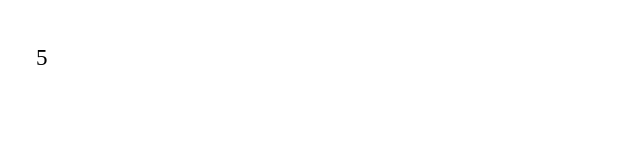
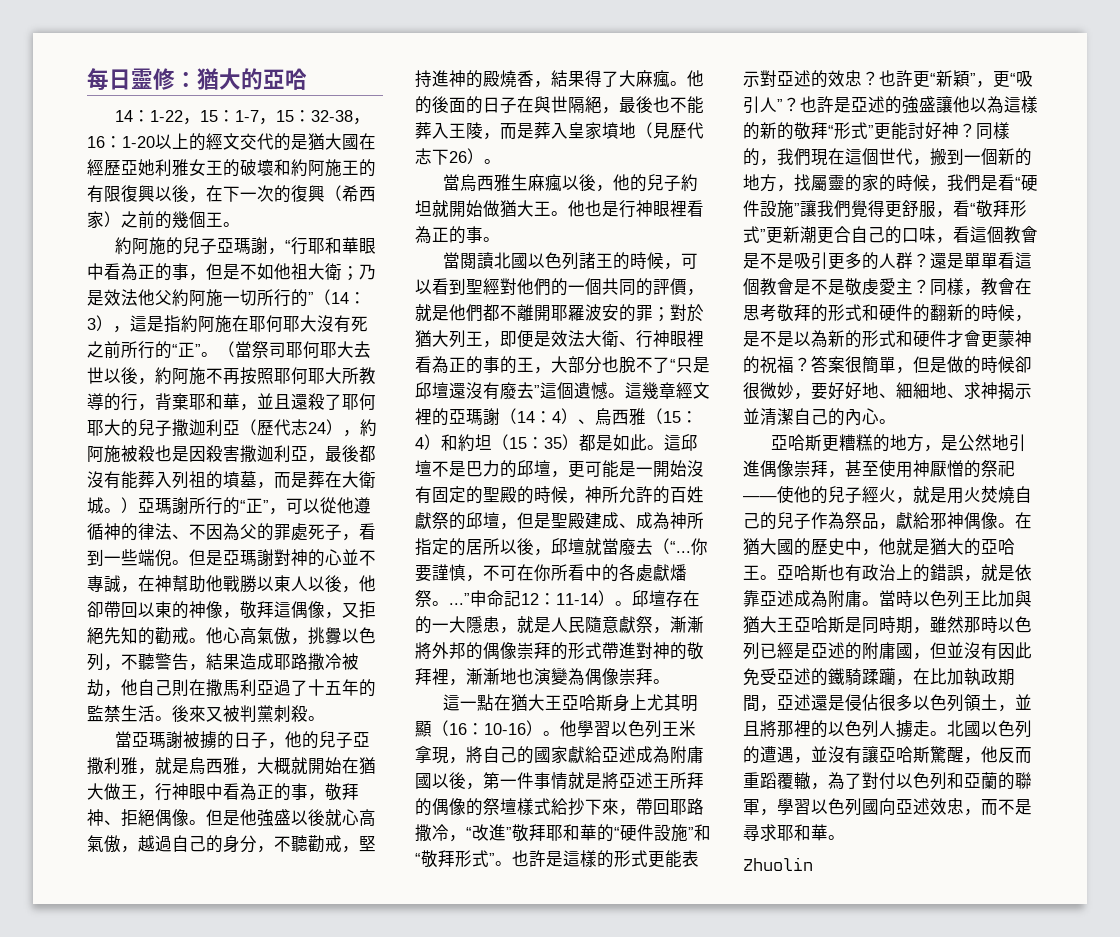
[36,50,48,65] 5 -> [87,68,307,90] [114,110,370,125] [87,133,376,151] [87,159,376,177] [87,185,376,203] [87,211,240,229] [114,237,376,255] [87,263,376,281] [87,289,366,307] [87,315,368,333] [87,341,371,359] [87,367,376,385] [87,393,376,411] [87,419,377,437] [87,445,376,463] [87,471,376,489] [87,497,371,515] [87,523,376,541] [87,549,376,567] [87,575,376,593] [87,601,376,619] [87,627,376,645] [87,653,359,671] [87,679,376,697] [87,705,325,723] [114,731,370,749] [87,757,376,775] [87,783,359,801] [87,809,376,827] [87,835,376,853] [415,70,704,88] [415,96,704,114] [415,122,704,140] [415,148,501,165] [442,174,698,192] [415,200,704,218] [415,226,500,244] [442,252,698,270] [415,278,704,296] [415,304,704,322] [415,330,704,348] [415,356,710,374] [415,382,710,400] [415,408,698,426] [415,434,698,452] [415,460,704,478] [415,486,704,504] [415,512,704,530] [415,538,708,556] [415,564,687,582] [415,590,700,607] [415,616,704,634] [415,642,704,660] [415,667,670,686] [442,694,698,712] [415,720,696,738] [415,746,704,764] [415,772,704,790] [415,798,704,816] [415,824,711,842] [415,850,699,868] [743,70,1033,88] [743,96,1038,114] [743,122,1010,140] [743,148,1032,166] [743,174,1038,192] [743,200,1027,218] [743,226,1038,244] [743,252,1032,270] [743,278,1032,296] [743,304,1032,322] [743,330,1032,348] [743,356,1032,374] [743,382,1032,400] [743,408,896,426] [770,434,1026,452] [743,460,1015,478] [743,486,1032,504] [743,512,1032,530] [743,538,1015,556] [743,564,1032,582] [743,590,1032,608] [743,616,1032,634] [743,642,1032,660] [743,668,1015,686] [743,694,1032,712] [743,720,1032,738] [743,746,1032,764] [743,772,1032,790] [743,798,1032,816] [743,824,845,841] [743,857,813,871] 每日靈修：猶大的亞哈 // 14：1-22，15：1-7，15：32-38，16：1-20以上的經文交代的是猶大國在經歷亞她利雅女王的破壞和約阿施王的有限復興以後，在下一次的復興（希西家）之前的幾個王。 // 約阿施的兒子亞瑪謝，“行耶和華眼中看為正的事，但是不如他祖大衛；乃是效法他父約阿施一切所行的”（14：3），這是指約阿施在耶何耶大沒有死之前所行的“正”。（當祭司耶何耶大去世以後，約阿施不再按照耶何耶大所教導的行，背棄耶和華，並且還殺了耶何耶大的兒子撒迦利亞（歷代志24），約阿施被殺也是因殺害撒迦利亞，最後都沒有能葬入列祖的墳墓，而是葬在大衛城。）亞瑪謝所行的“正”，可以從他遵循神的律法、不因為父的罪處死子，看到一些端倪。但是亞瑪謝對神的心並不專誠，在神幫助他戰勝以東人以後，他卻帶回以東的神像，敬拜這偶像，又拒絕先知的勸戒。他心高氣傲，挑釁以色列，不聽警告，結果造成耶路撒冷被劫，他自己則在撒馬利亞過了十五年的監禁生活。後來又被判黨刺殺。 // 當亞瑪謝被擄的日子，他的兒子亞撒利雅，就是烏西雅，大概就開始在猶大做王，行神眼中看為正的事，敬拜神、拒絕偶像。但是他強盛以後就心高氣傲，越過自己的身分，不聽勸戒，堅持進神的殿燒香，結果得了大麻瘋。他的後面的日子在與世隔絕，最後也不能葬入王陵，而是葬入皇家墳地（見歷代志下26）。 // 當烏西雅生麻瘋以後，他的兒子約坦就開始做猶大王。他也是行神眼裡看為正的事。 // 當閱讀北國以色列諸王的時候，可以看到聖經對他們的一個共同的評價，就是他們都不離開耶羅波安的罪；對於猶大列王，即便是效法大衛、行神眼裡看為正的事的王，大部分也脫不了“只是邱壇還沒有廢去”這個遺憾。這幾章經文裡的亞瑪謝（14：4）、烏西雅（15：4）和約坦（15：35）都是如此。這邱壇不是巴力的邱壇，更可能是一開始沒有固定的聖殿的時候，神所允許的百姓獻祭的邱壇，但是聖殿建成、成為神所指定的居所以後，邱壇就當廢去（“...你要謹慎，不可在你所看中的各處獻燔祭。...”申命記12：11-14）。邱壇存在的一大隱患，就是人民隨意獻祭，漸漸將外邦的偶像崇拜的形式帶進對神的敬拜裡，漸漸地也演變為偶像崇拜。 // 這一點在猶大王亞哈斯身上尤其明顯（16：10-16）。他學習以色列王米拿現，將自己的國家獻給亞述成為附庸國以後，第一件事情就是將亞述王所拜的偶像的祭壇樣式給抄下來，帶回耶路撒冷，“改進”敬拜耶和華的“硬件設施”和“敬拜形式”。也許是這樣的形式更能表示對亞述的效忠？也許更“新穎”，更“吸引人”？也許是亞述的強盛讓他以為這樣的新的敬拜“形式”更能討好神？同樣的，我們現在這個世代，搬到一個新的地方，找屬靈的家的時候，我們是看“硬件設施”讓我們覺得更舒服，看“敬拜形式”更新潮更合自己的口味，看這個教會是不是吸引更多的人群？還是單單看這個教會是不是敬虔愛主？同樣，教會在思考敬拜的形式和硬件的翻新的時候，是不是以為新的形式和硬件才會更蒙神的祝福？答案很簡單，但是做的時候卻很微妙，要好好地、細細地、求神揭示並清潔自己的內心。 // 亞哈斯更糟糕的地方，是公然地引進偶像崇拜，甚至使用神厭憎的祭祀——使他的兒子經火，就是用火焚燒自己的兒子作為祭品，獻給邪神偶像。在猶大國的歷史中，他就是猶大的亞哈王。亞哈斯也有政治上的錯誤，就是依靠亞述成為附庸。當時以色列王比加與猶大王亞哈斯是同時期，雖然那時以色列已經是亞述的附庸國，但並沒有因此免受亞述的鐵騎蹂躪，在比加執政期間，亞述還是侵佔很多以色列領土，並且將那裡的以色列人擄走。北國以色列的遭遇，並沒有讓亞哈斯驚醒，他反而重蹈覆轍，為了對付以色列和亞蘭的聯軍，學習以色列國向亞述效忠，而不是尋求耶和華。 // Zhuolin

